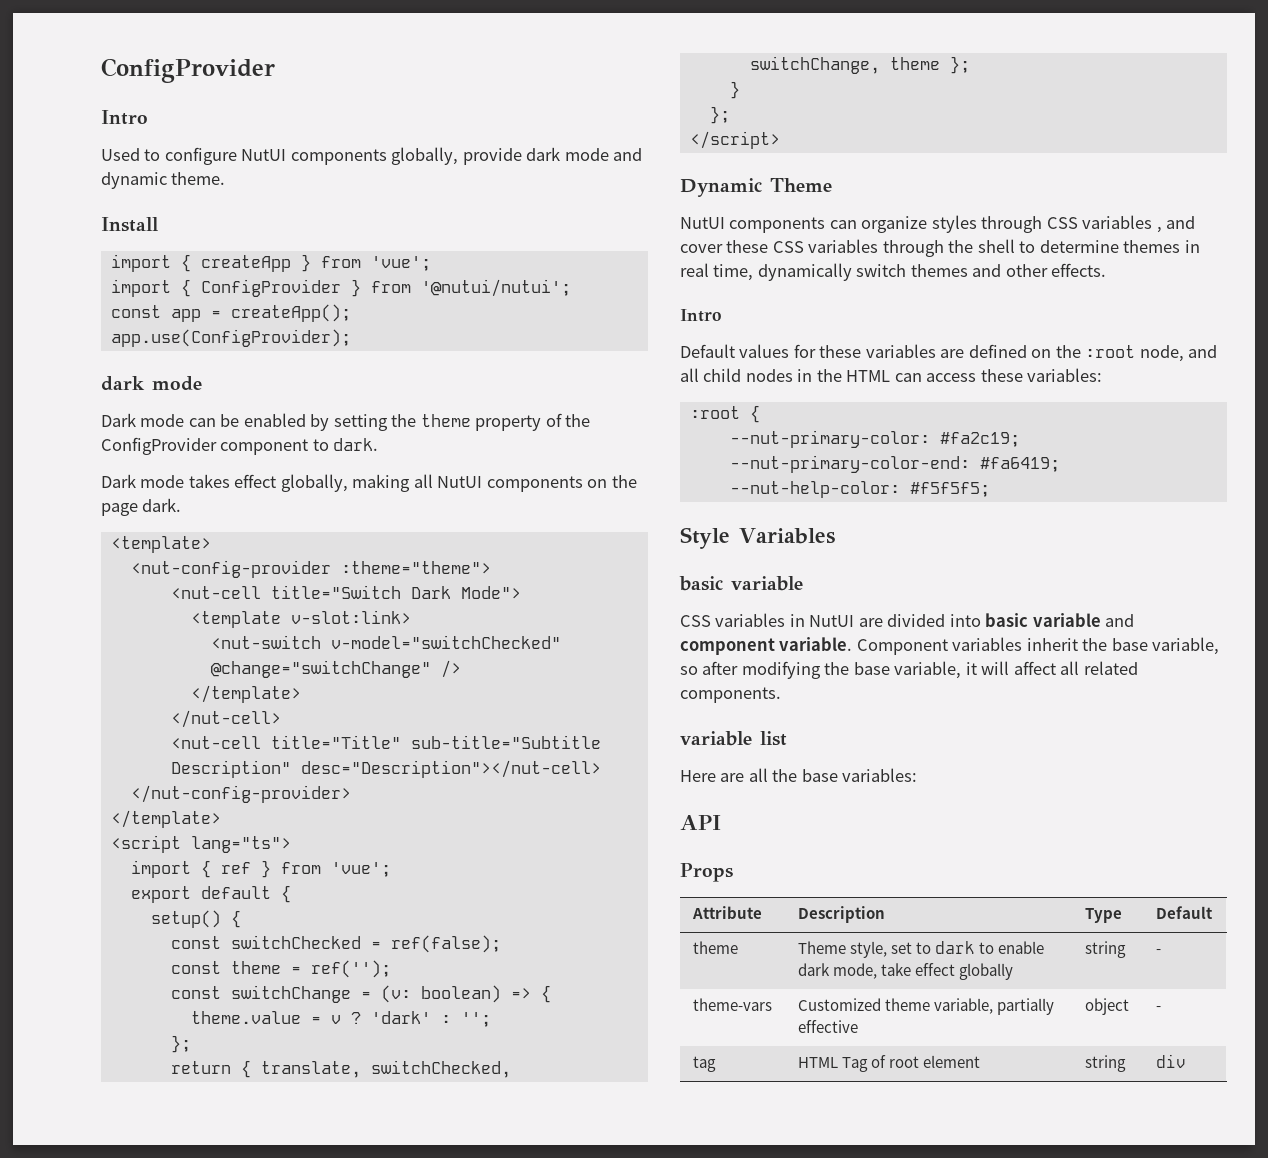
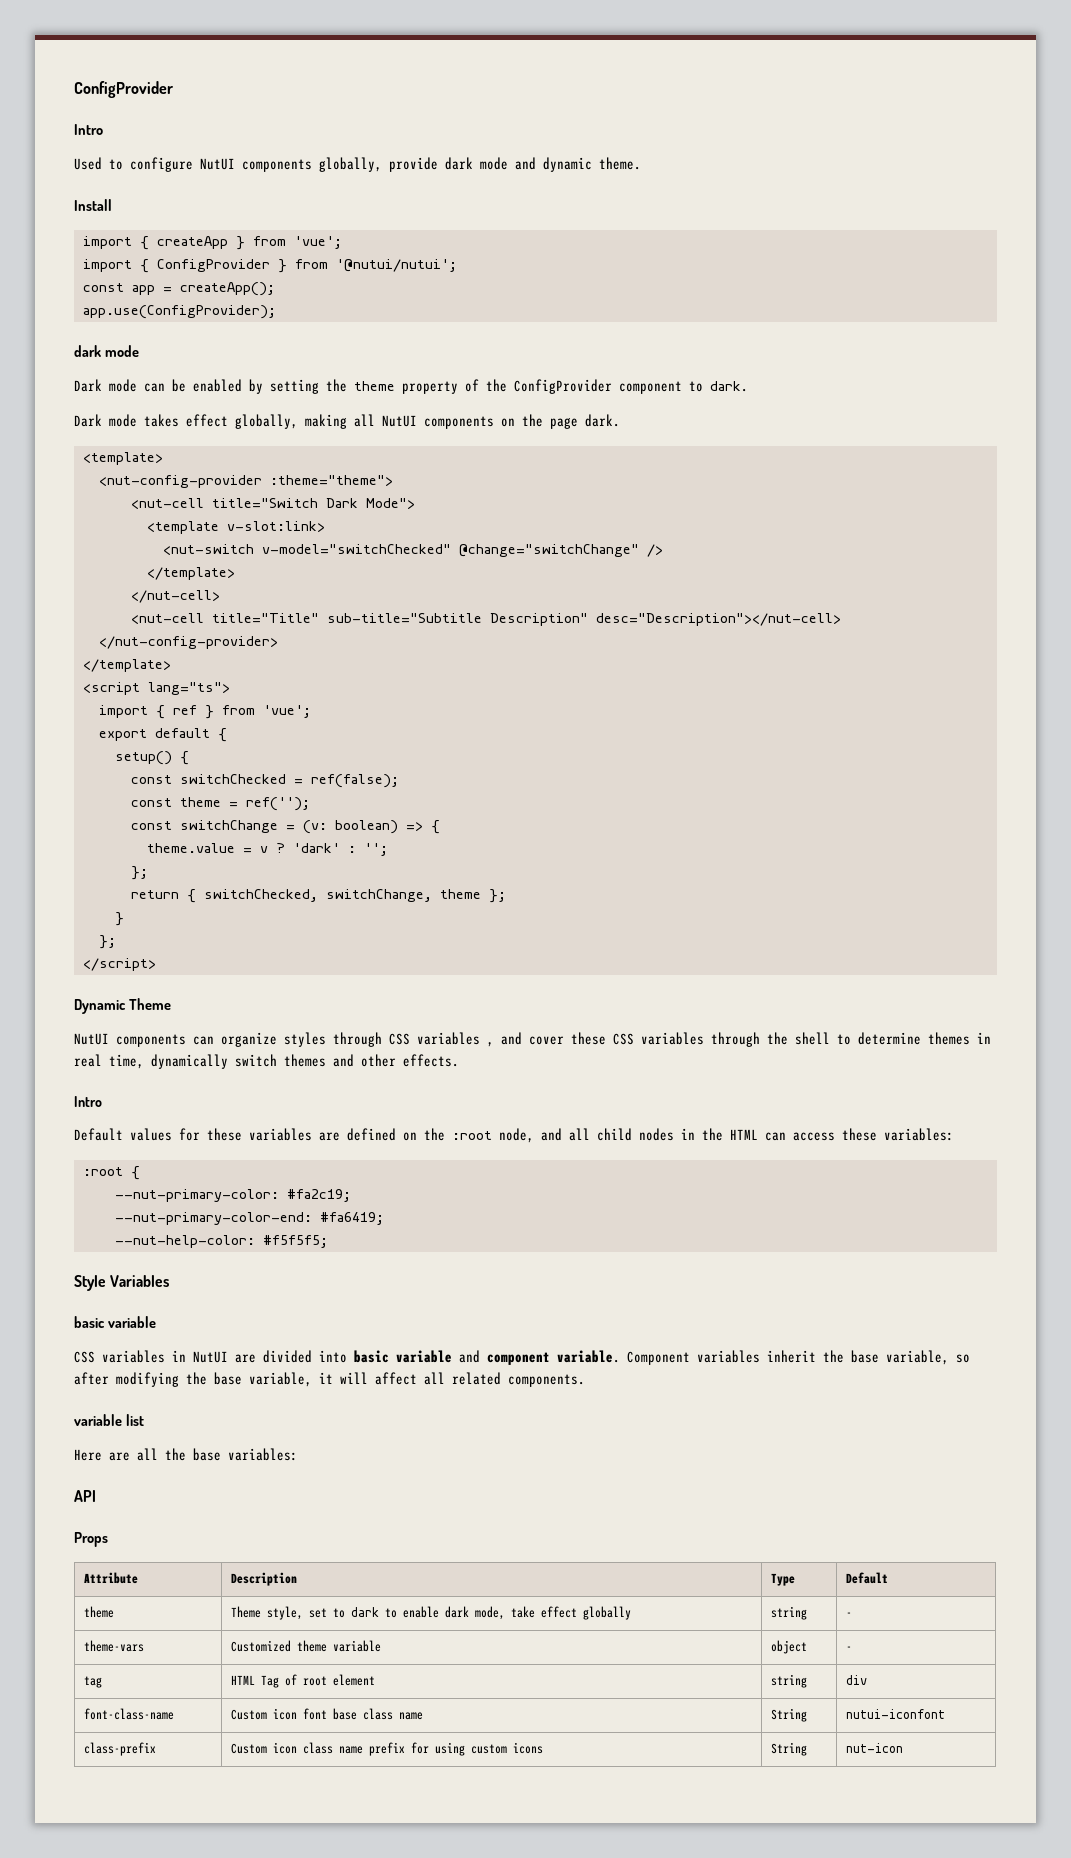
[260,1061,361,1078] translate, -> (196, 896) none
[934,998,1055,1015] [797,1020,858,1033] variable, partially effective -> [332,1640,381,1652] variable
(1186, 1061) none -> [83,1708,174,1720] [230,1708,423,1720] [770,1708,807,1722] [845,1709,945,1719] [83,1742,156,1756] [230,1742,543,1756] [770,1742,807,1756] [845,1743,903,1753] // font-class-name | Custom icon font base class name | String | nutui-iconfont // class-prefix | Custom icon class name prefix for using custom icons | String | nut-icon

